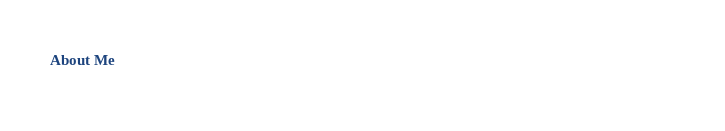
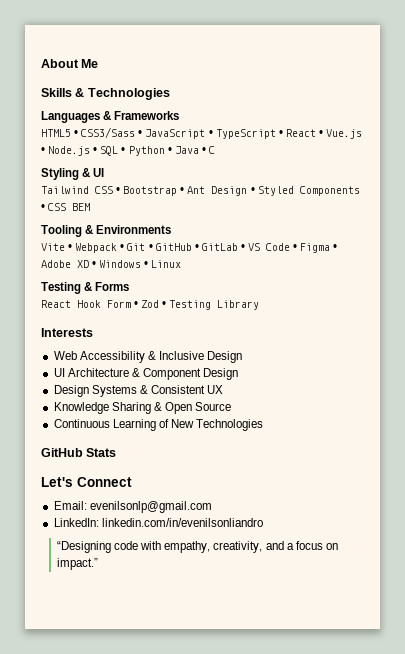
(116, 60) none -> [41,88,170,100] [41,111,180,123] [41,127,363,139] [41,146,215,156] [41,168,105,180] [41,186,360,196] [41,203,91,211] [41,225,172,237] [41,243,338,253] [41,260,182,268] [41,282,130,294] [41,300,260,310] [41,328,93,337] [53,351,243,363] [53,368,239,380] [53,385,224,397] [53,402,232,414] [53,419,264,431] [41,448,117,457] [41,477,132,487] [53,501,212,513] [53,518,263,527] [57,541,338,553] [57,558,99,570] // Skills & Technologies // Languages & Frameworks // HTML5 • CSS3/Sass • JavaScript • TypeScript • React • Vue.js • Node.js • SQL • Python • Java • C // Styling & UI // Tailwind CSS • Bootstrap • Ant Design • Styled Components • CSS BEM // Tooling & Environments // Vite • Webpack • Git • GitHub • GitLab • VS Code • Figma • Adobe XD • Windows • Linux // Testing & Forms // React Hook Form • Zod • Testing Library // Interests // Web Accessibility & Inclusive Design // UI Architecture & Component Design // Design Systems & Consistent UX // Knowledge Sharing & Open Source // Continuous Learning of New Technologies // GitHub Stats // Let's Connect // Email: evenilsonlp@gmail.com // LinkedIn: linkedin.com/in/evenilsonliandro // “Designing code with empathy, creativity, and a focus on impact.”

